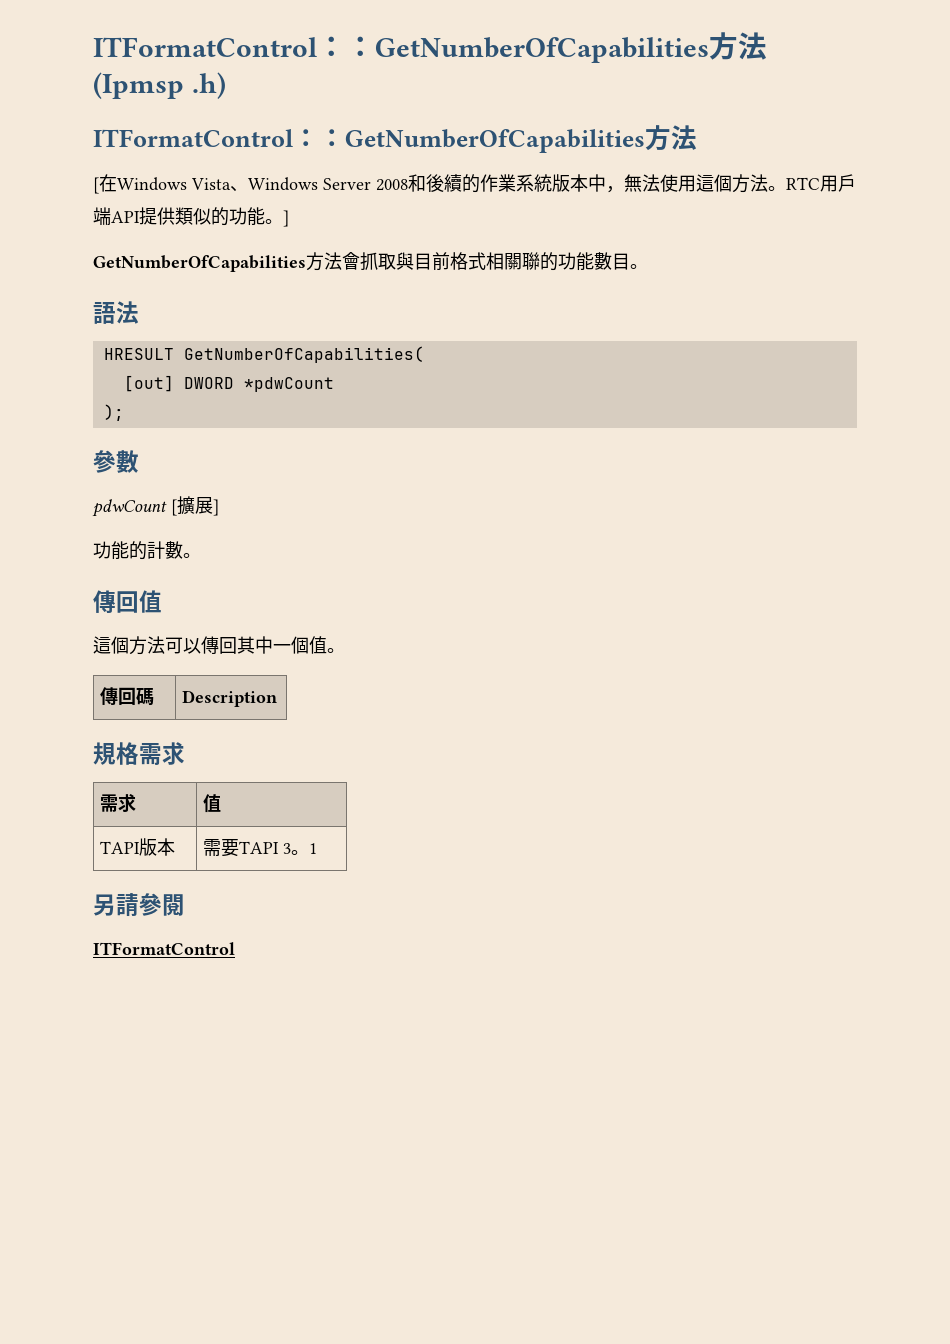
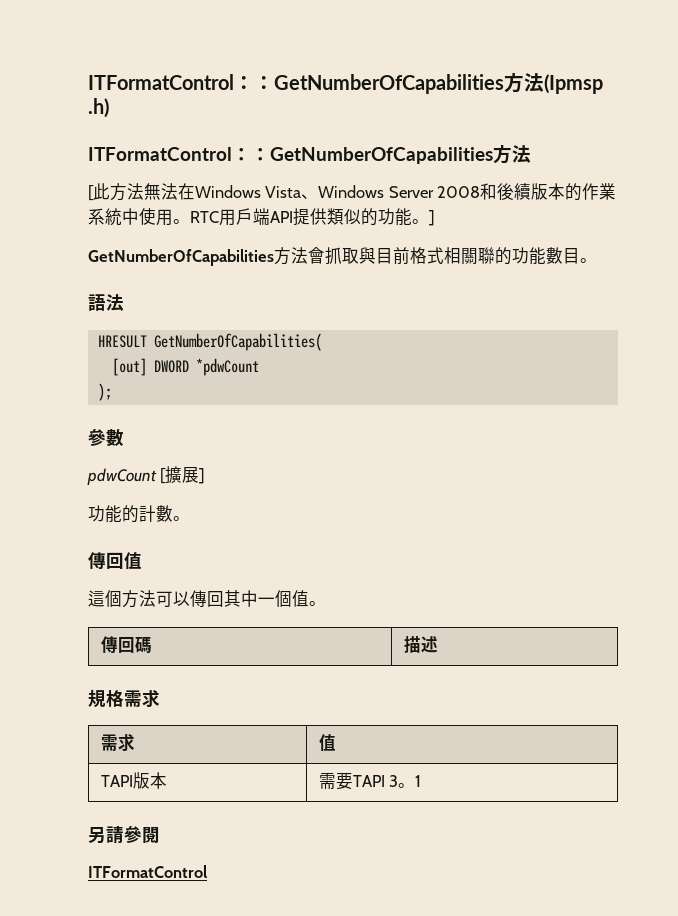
(99, 185) none -> [93,183,178,201] 此方法無法
(462, 183) none -> [531,183,566,200] 版本
[552,174,768,193] 版本中，無法使用這個方法 -> [122,208,173,226] 中使用
[182,690,278,707] Description -> [403,636,438,653] 描述

